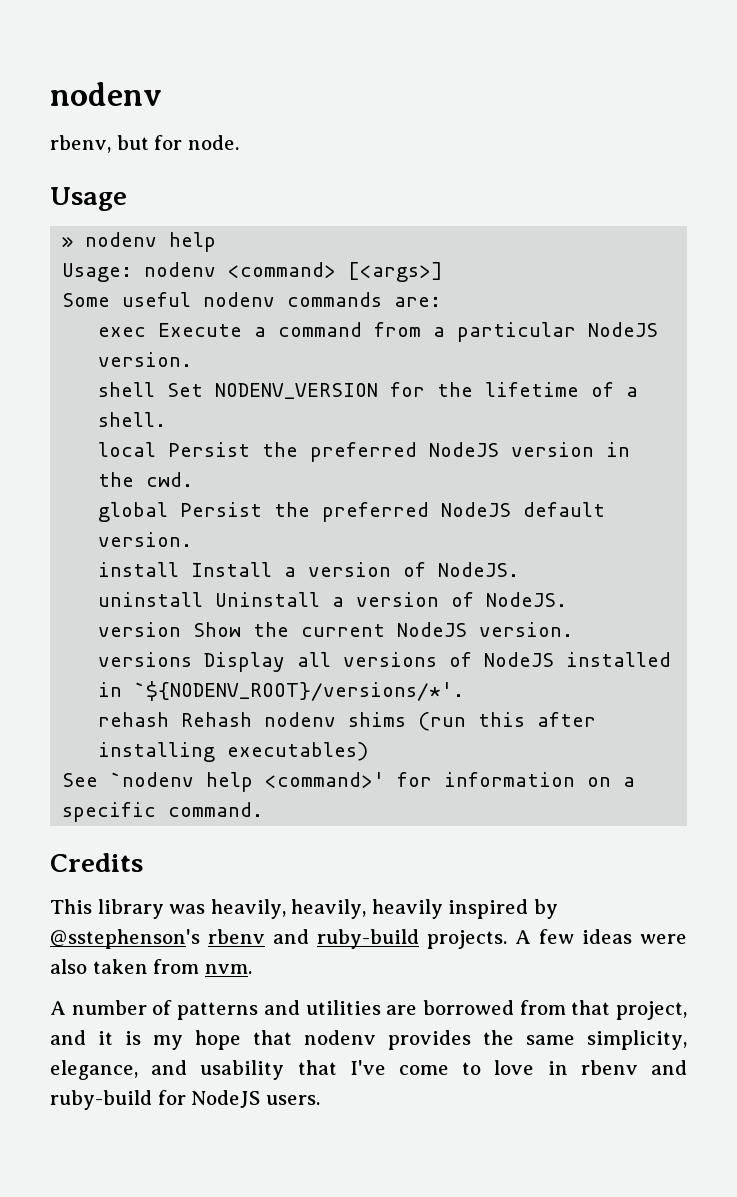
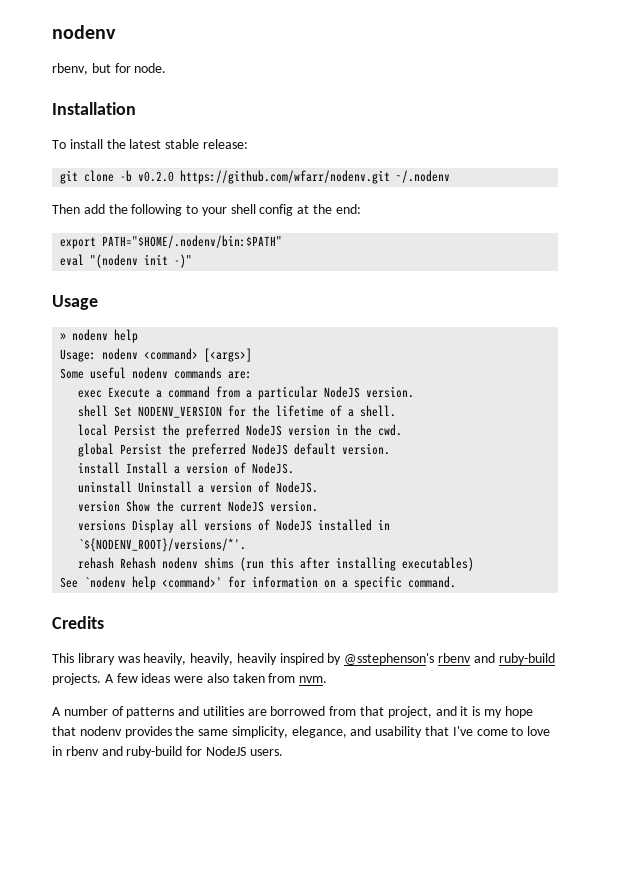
(239, 142) none -> [52,102,136,115] [52,139,248,149] [60,170,451,184] [52,204,361,216] [60,235,283,249] [60,254,193,268] // Installation // To install the latest stable release: // git clone -b v0.2.0 https://github.com/wfarr/nodenv.git ~/.nodenv // Then add the following to your shell config at the end: // export PATH="$HOME/.nodenv/bin:$PATH" // eval "(nodenv init -)"

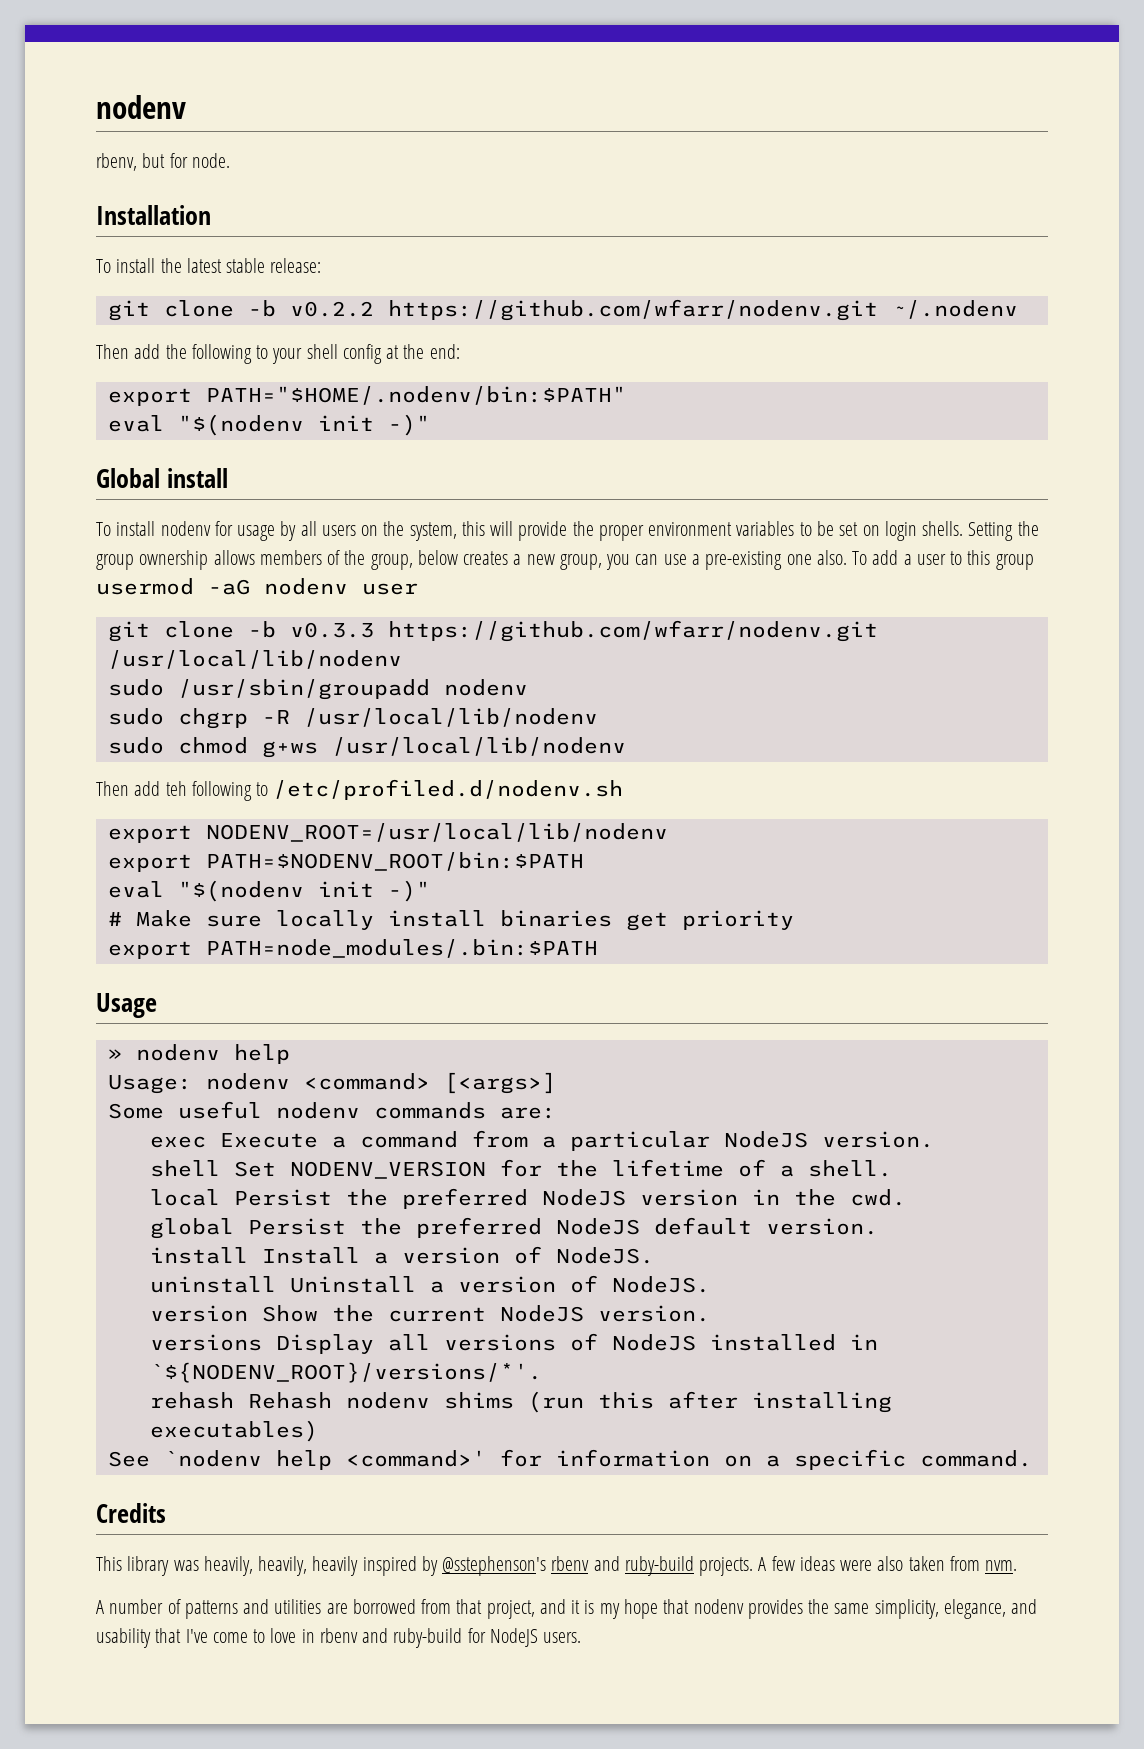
[138,171,175,182] v0.2.0 -> [289,301,374,317] v0.2.2
[90,254,193,268] "(nodenv init -)" -> [177,414,430,436] [96,468,229,488] [96,521,1039,541] [96,550,1034,570] [96,578,418,595] [107,620,878,642] [107,650,402,669] [107,679,528,700] [107,708,598,729] [107,737,626,758] [96,779,624,801] [107,823,668,843] [107,852,584,872] [107,880,430,902] [107,910,794,931] [107,939,598,959] "$(nodenv init -)" // Global install // To install nodenv for usage by all users on the system, this will provide the proper environment variables to be set on login shells. Setting the group ownership allows members of the group, below creates a new group, you can use a pre-existing one also. To add a user to this group usermod -aG nodenv user // git clone -b v0.3.3 https://github.com/wfarr/nodenv.git /usr/local/lib/nodenv // sudo /usr/sbin/groupadd nodenv // sudo chgrp -R /usr/local/lib/nodenv // sudo chmod g+ws /usr/local/lib/nodenv // Then add teh following to /etc/profiled.d/nodenv.sh // export NODENV_ROOT=/usr/local/lib/nodenv // export PATH=$NODENV_ROOT/bin:$PATH // eval "$(nodenv init -)" // # Make sure locally install binaries get priority // export PATH=node_modules/.bin:$PATH

